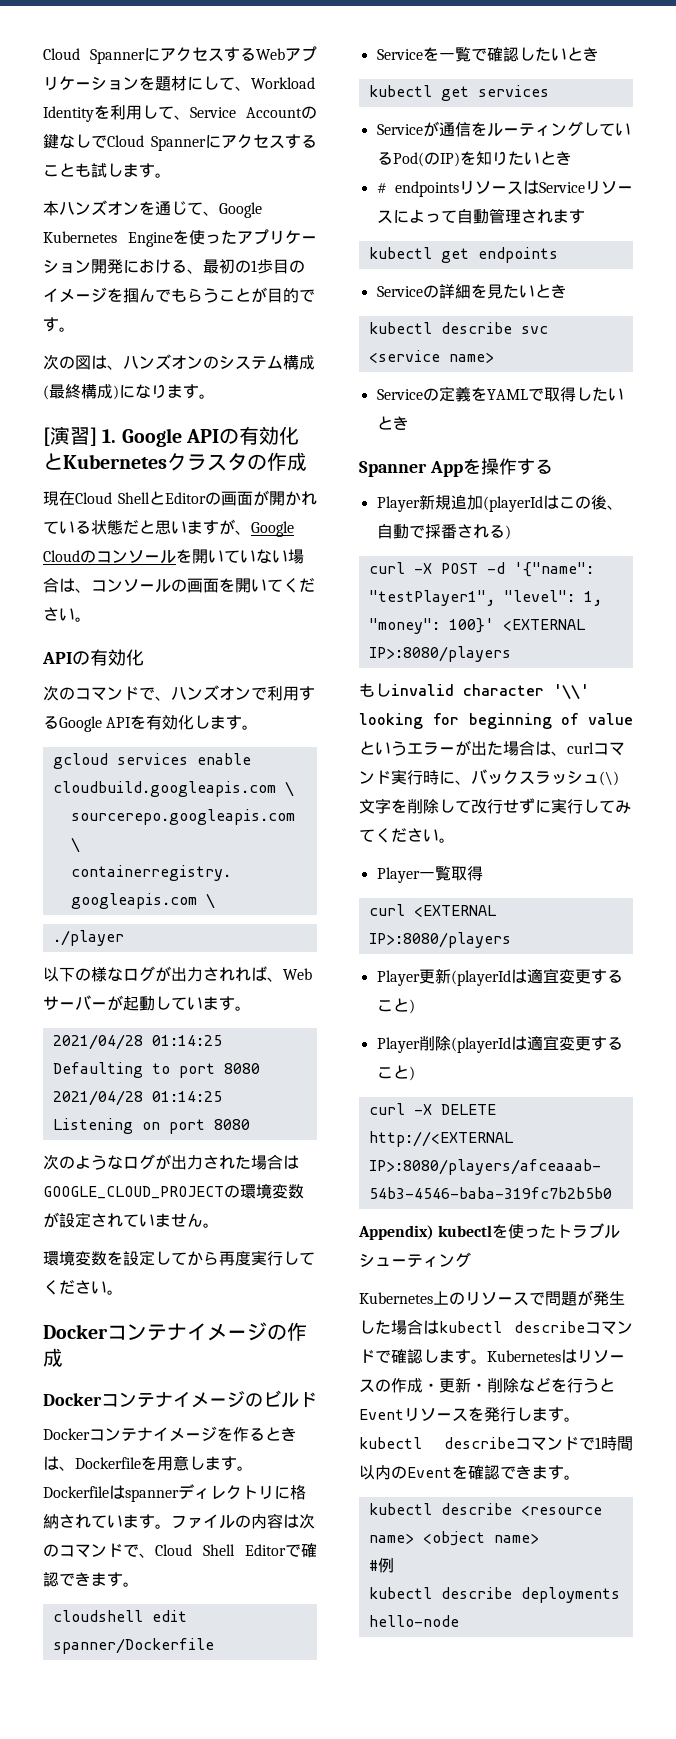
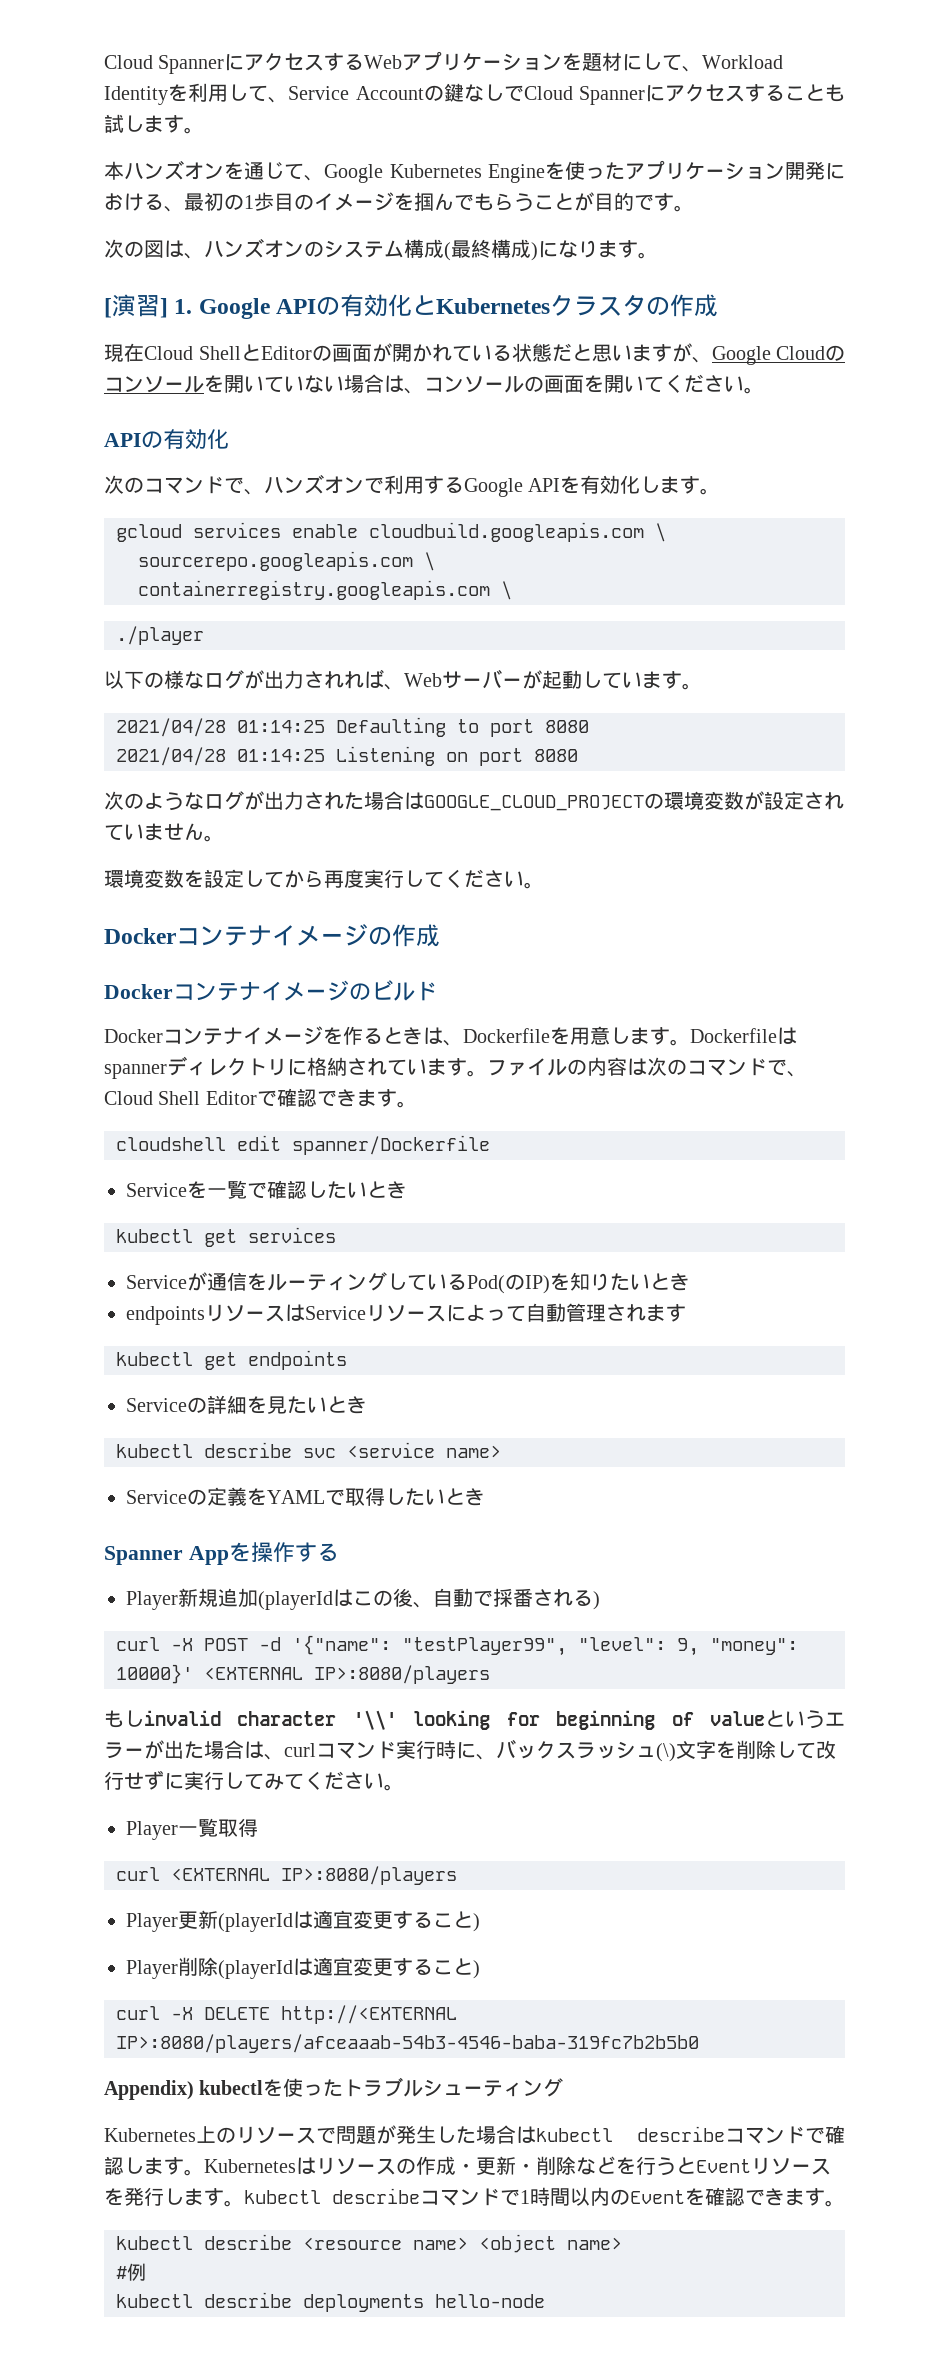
[376,183,387,193] # -> (690, 1282) none
[368,590,602,606] [368,618,494,634] "testPlayer1", "level": 1, "money": 100}' -> [402,1637,798,1656] [116,1664,193,1684] "testPlayer99", "level": 9, "money": 10000}'

